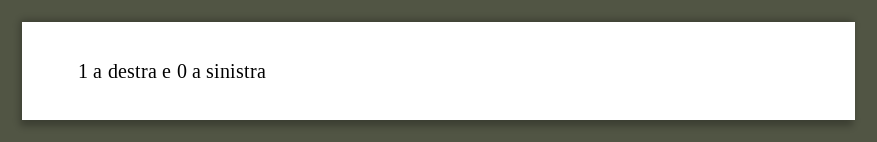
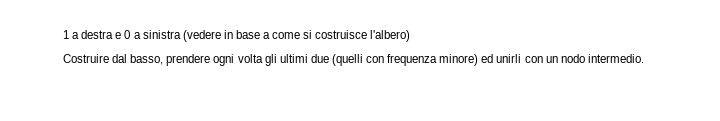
(267, 71) none -> [182,30,411,42] [63,54,644,66] (vedere in base a come si costruisce l'albero) // Costruire dal basso, prendere ogni volta gli ultimi due (quelli con frequenza minore) ed unirli con un nodo intermedio.

